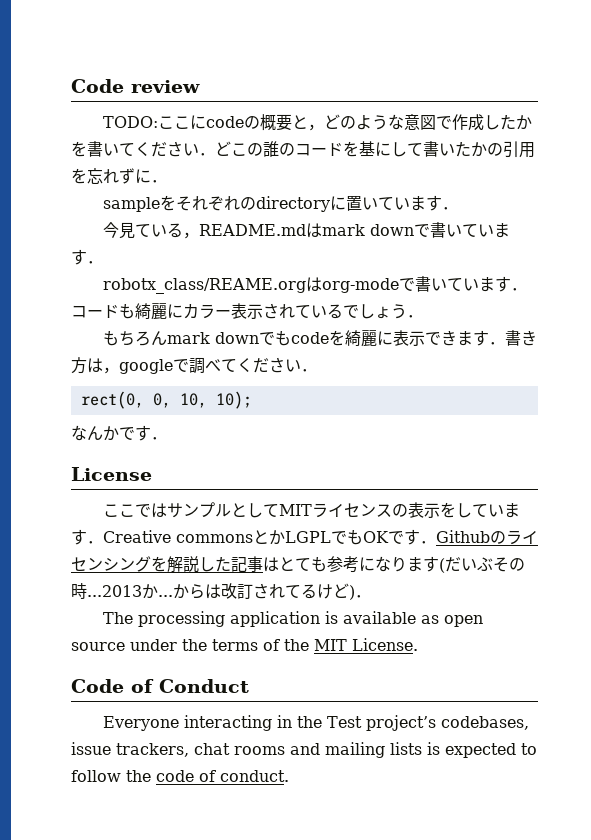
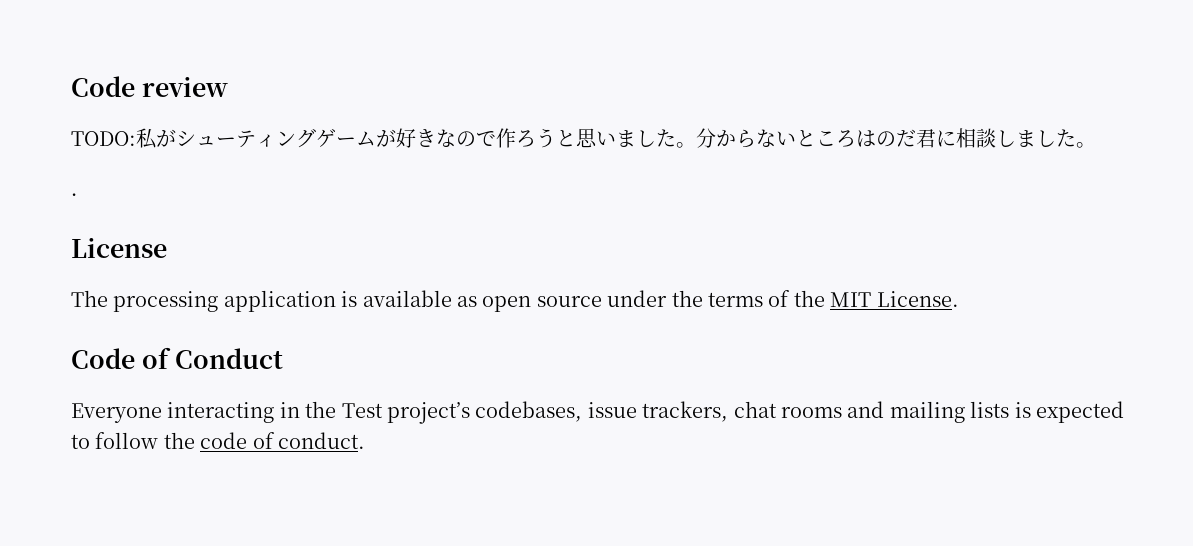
[158,114,533,131] [71,141,535,158] [71,168,167,184] [103,195,459,212] [103,222,511,239] [71,249,103,265] [103,276,528,294] [71,303,423,320] [103,330,538,347] [71,357,317,374] [80,391,252,409] [71,425,167,441] [71,467,152,481] [103,502,521,518] [71,529,538,545] [71,556,525,573] [71,583,371,600] ここにcodeの概要と，どのような意図で作成したかを書いてください．どこの誰のコードを基にして書いたかの引用を忘れずに． // sampleをそれぞれのdirectoryに置いています． // 今見ている，README.mdはmark downで書いています． // robotx_class/REAME.orgはorg-modeで書いています．コードも綺麗にカラー表示されているでしょう． // もちろんmark downでもcodeを綺麗に表示できます．書き方は，googleで調べてください． // rect(0, 0, 10, 10); // なんかです． // License // ここではサンプルとしてMITライセンスの表示をしています．Creative commonsとかLGPLでもOKです．Githubのライセンシングを解説した記事はとても参考になります(だいぶその時...2013か...からは改訂されてるけど)． -> [136,128,1096,149] [71,193,91,196] [71,238,167,258] 私がシューティングゲームが好きなので作ろうと思いました。分からないところはのだ君に相談しました。 // ． // License

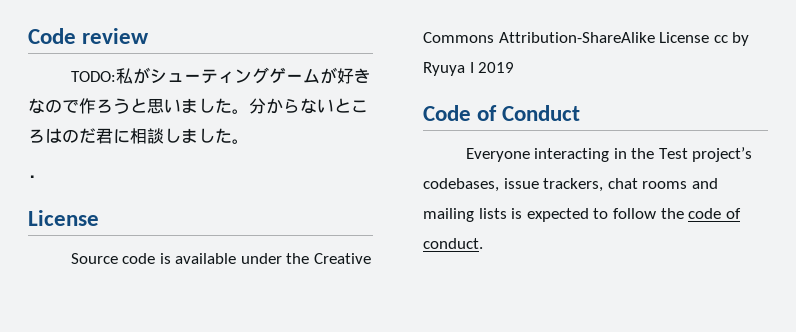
[71,290,959,312] The processing application is available as open source under the terms of the MIT License. -> [70,253,372,264] [423,32,750,46] [423,62,515,76] Source code is available under the Creative Commons Attribution-ShareAlike License cc by Ryuya I 2019

